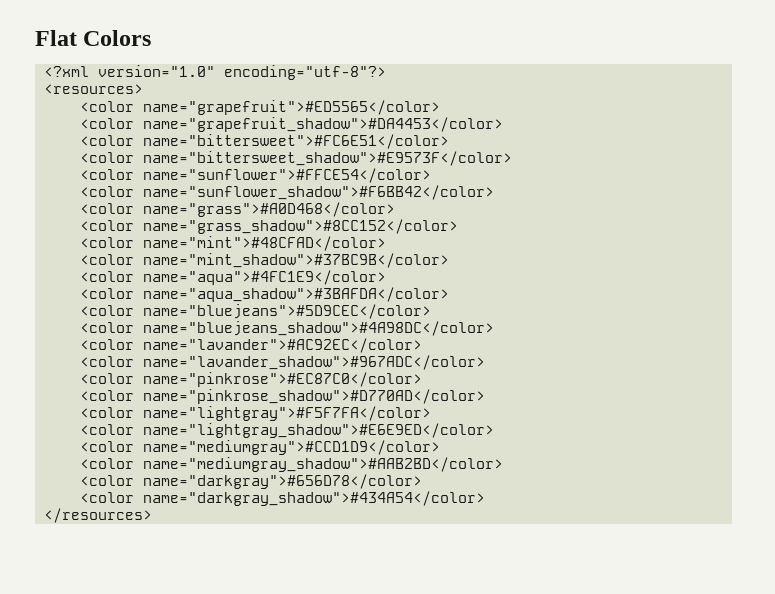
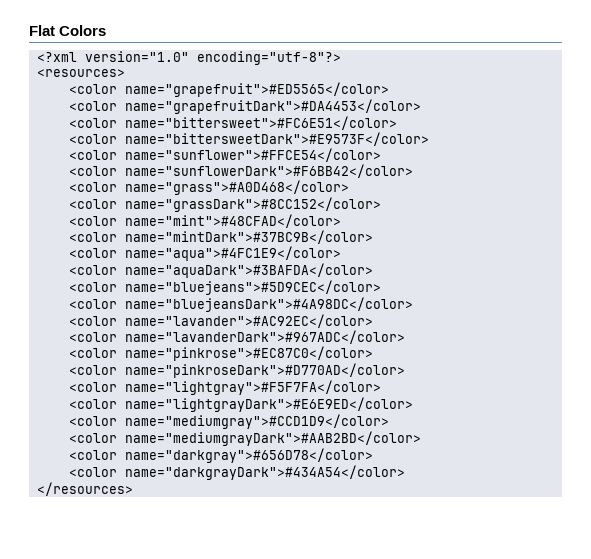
[143,117,504,132] name="grapefruit_shadow">#DA4453</color> -> [124,99,421,114] name="grapefruitDark">#DA4453</color>
[143,151,513,166] name="bittersweet_shadow">#E9573F</color> -> [124,132,429,146] name="bittersweetDark">#E9573F</color>
[143,185,495,200] name="sunflower_shadow">#F6BB42</color> -> [124,164,413,178] name="sunflowerDark">#F6BB42</color>
[143,219,459,234] name="grass_shadow">#8CC152</color> -> [124,197,381,212] name="grassDark">#8CC152</color>
[143,253,450,268] name="mint_shadow">#37BC9B</color> -> [124,230,373,244] name="mintDark">#37BC9B</color>
[143,287,450,302] name="aqua_shadow">#3BAFDA</color> -> [124,263,373,278] name="aquaDark">#3BAFDA</color>
[143,321,495,336] name="bluejeans_shadow">#4A98DC</color> -> [124,297,413,312] name="bluejeansDark">#4A98DC</color>
[143,355,486,370] name="lavander_shadow">#967ADC</color> -> [124,330,405,344] name="lavanderDark">#967ADC</color>
[143,389,486,404] name="pinkrose_shadow">#D770AD</color> -> [124,363,405,378] name="pinkroseDark">#D770AD</color>
[143,423,495,438] name="lightgray_shadow">#E6E9ED</color> -> [124,397,413,412] name="lightgrayDark">#E6E9ED</color>
[143,457,504,472] name="mediumgray_shadow">#AAB2BD</color> -> [124,431,421,446] name="mediumgrayDark">#AAB2BD</color>
[143,491,486,506] name="darkgray_shadow">#434A54</color> -> [124,465,405,480] name="darkgrayDark">#434A54</color>

